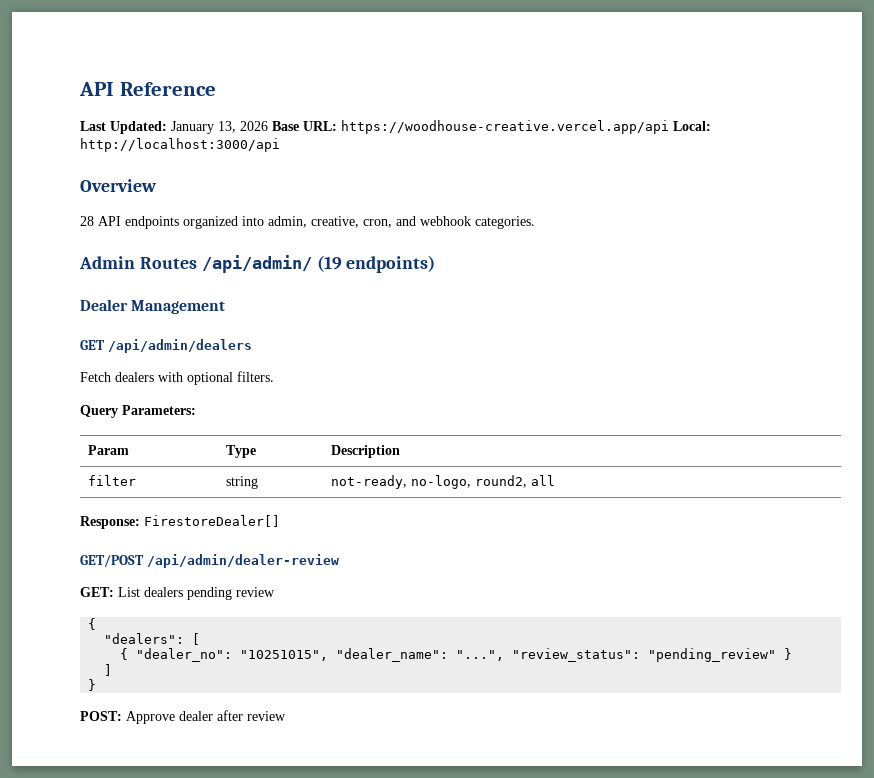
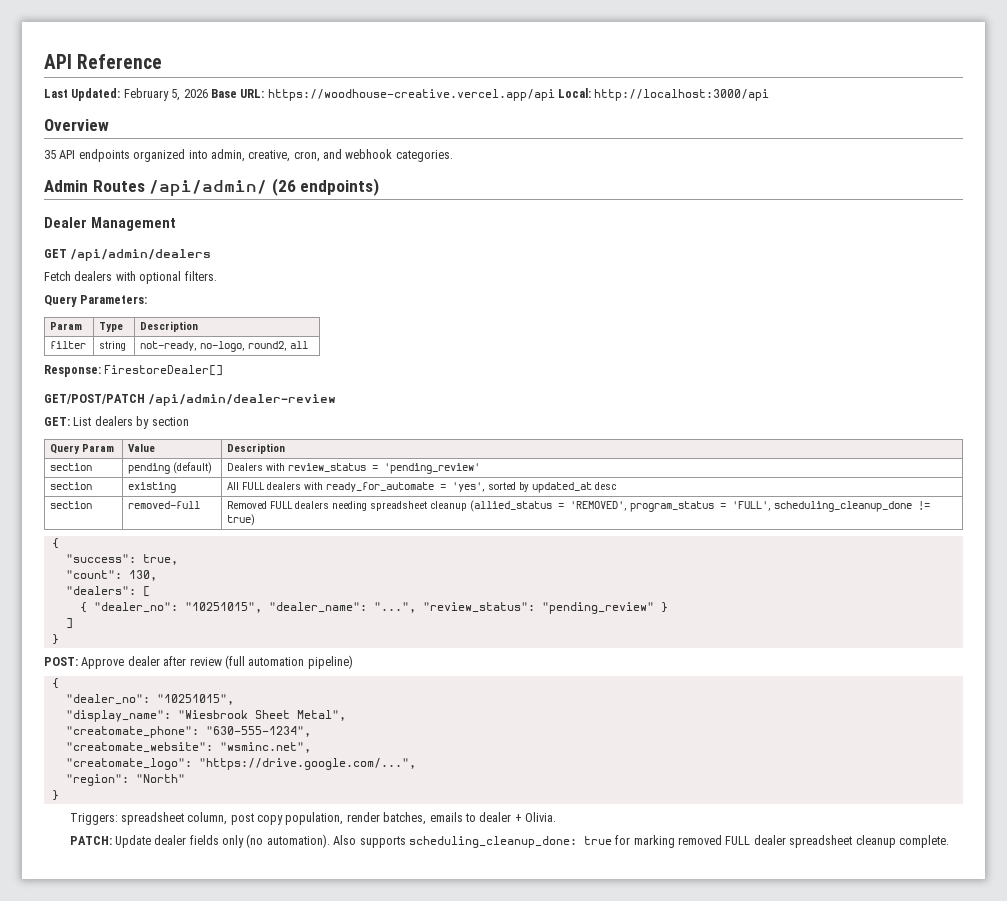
[171,121,236,134] January 13, -> [123,88,181,101] February 5,
[80,216,94,226] 28 -> [44,150,56,159] 35
[316,255,342,272] (19 -> [271,178,296,196] (26
[80,555,144,567] GET/POST -> [44,394,145,404] GET/POST/PATCH
[187,587,275,600] [88,618,97,630] pending review // { -> [136,416,189,429] [50,444,115,454] [128,444,156,452] [227,443,286,454] [50,463,93,471] [128,462,213,474] [227,463,481,474] [50,482,93,490] [128,482,177,493] [227,482,617,493] [50,501,93,509] [128,501,201,509] [227,500,931,512] [227,514,256,526] [51,538,59,549] [65,554,178,565] [65,570,157,581] by section // Query Param | Value | Description // section | pending (default) | Dealers with review_status = 'pending_review' // section | existing | All FULL dealers with ready_for_automate = 'yes', sorted by updated_at desc // section | removed-full | Removed FULL dealers needing spreadsheet cleanup (allied_status = 'REMOVED', program_status = 'FULL', scheduling_cleanup_done != true) // { // "success": true, // "count": 130,
(286, 716) none -> [224,655,353,669] [51,678,59,689] [65,694,234,705] [65,710,346,722] [65,726,311,738] [65,742,311,753] [65,758,416,770] [65,774,185,786] [51,790,59,801] [69,812,557,825] [69,834,949,848] (full automation pipeline) // { // "dealer_no": "10251015", // "display_name": "Wiesbrook Sheet Metal", // "creatomate_phone": "630-555-1234", // "creatomate_website": "wsminc.net", // "creatomate_logo": "https://drive.google.com/...", // "region": "North" // } // Triggers: spreadsheet column, post copy population, render batches, emails to dealer + Olivia. // PATCH: Update dealer fields only (no automation). Also supports scheduling_cleanup_done: true for marking removed FULL dealer spreadsheet cleanup complete.

